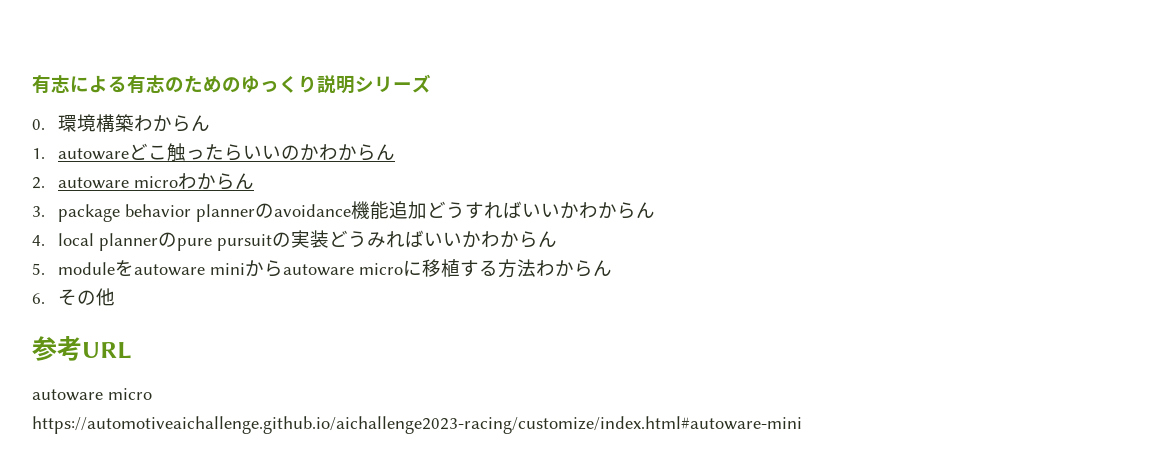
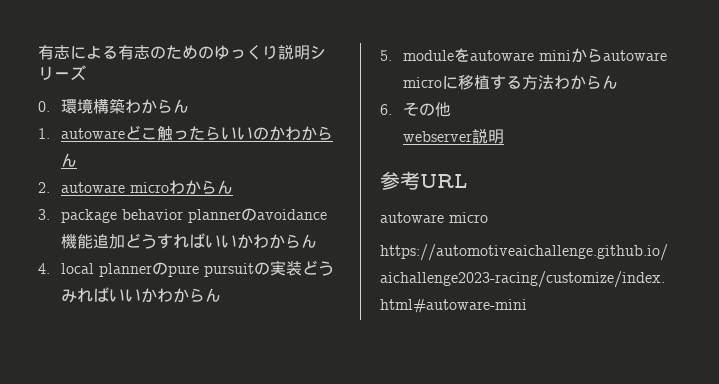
(115, 297) none -> [403,129,505,144] // webserver説明

